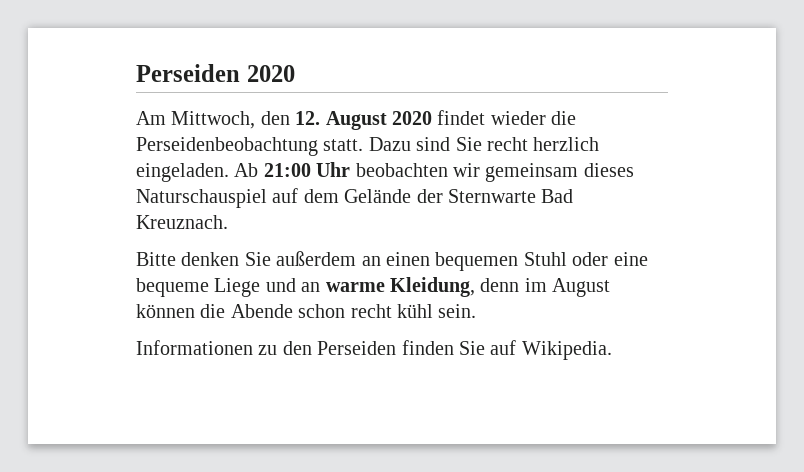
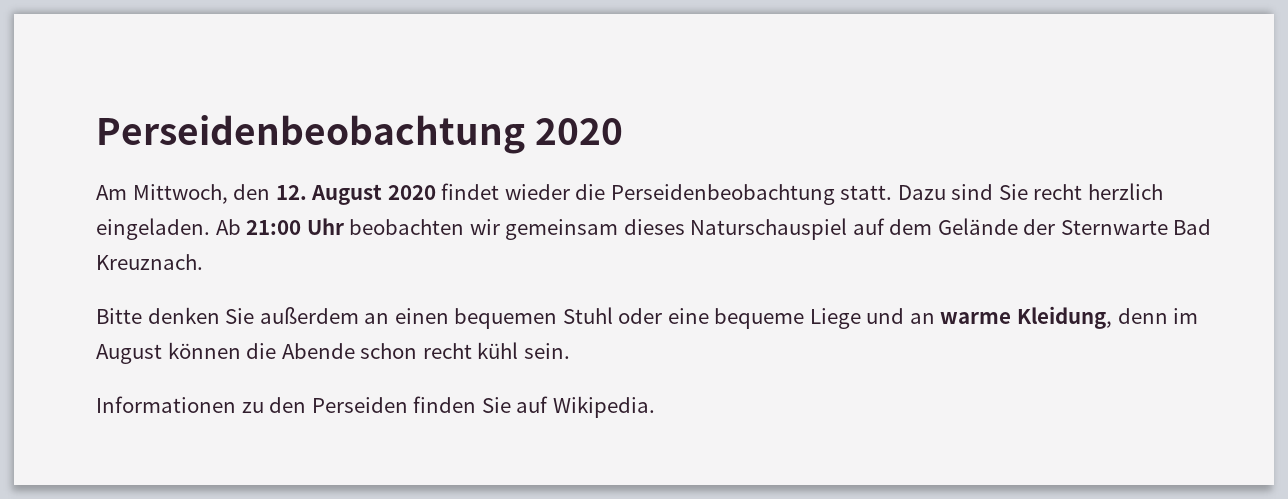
[136,64,240,82] Perseiden -> [96,115,525,154] Perseidenbeobachtung

